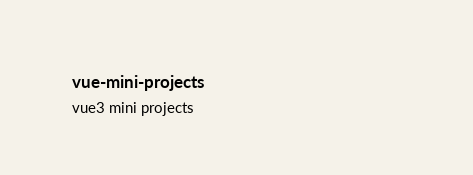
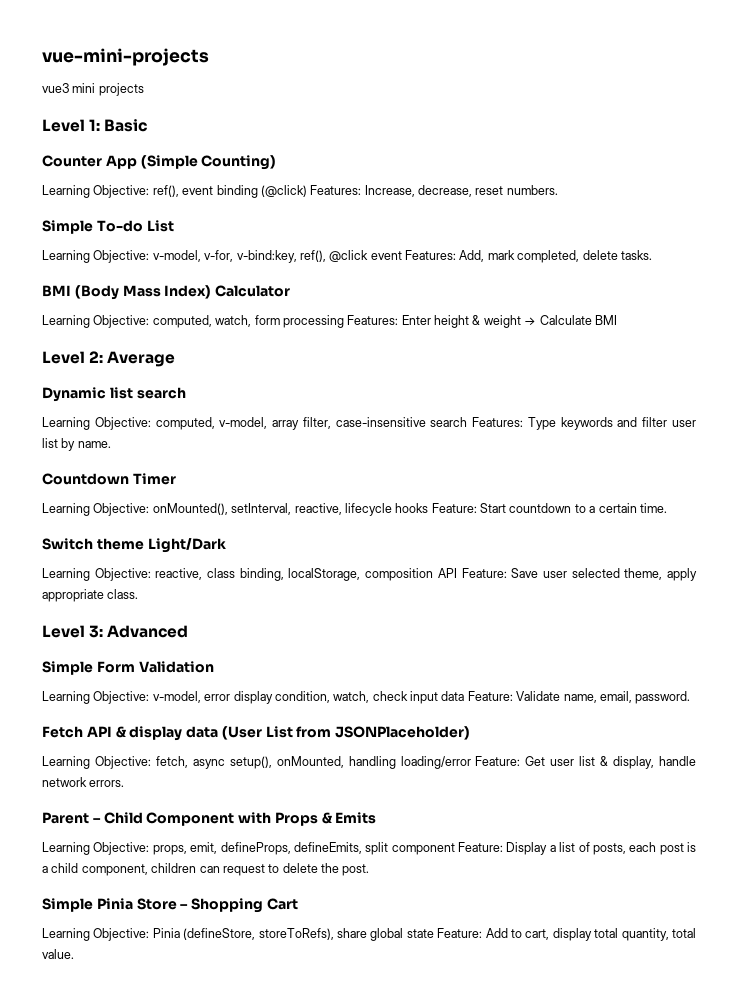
(194, 109) none -> [42,119,149,132] [42,155,277,170] [42,185,558,198] [42,220,174,234] [42,250,652,263] [42,285,291,300] [42,315,617,328] [42,351,176,367] [42,387,186,402] [42,417,696,430] [42,438,111,451] [42,473,176,485] [42,503,667,516] [42,538,226,553] [42,568,698,581] [42,589,139,602] [42,625,189,638] [42,661,214,675] [42,691,691,704] [42,726,471,741] [42,756,697,769] [42,777,125,787] [42,812,377,826] [42,842,696,855] [42,863,370,876] [42,898,298,913] [42,928,696,941] [42,949,74,959] // Level 1: Basic // Counter App (Simple Counting) // Learning Objective: ref(), event binding (@click) Features: Increase, decrease, reset numbers. // Simple To-do List // Learning Objective: v-model, v-for, v-bind:key, ref(), @click event Features: Add, mark completed, delete tasks. // BMI (Body Mass Index) Calculator // Learning Objective: computed, watch, form processing Features: Enter height & weight → Calculate BMI // Level 2: Average // Dynamic list search // Learning Objective: computed, v-model, array filter, case-insensitive search Features: Type keywords and filter user list by name. // Countdown Timer // Learning Objective: onMounted(), setInterval, reactive, lifecycle hooks Feature: Start countdown to a certain time. // Switch theme Light/Dark // Learning Objective: reactive, class binding, localStorage, composition API Feature: Save user selected theme, apply appropriate class. // Level 3: Advanced // Simple Form Validation // Learning Objective: v-model, error display condition, watch, check input data Feature: Validate name, email, password. // Fetch API & display data (User List from JSONPlaceholder) // Learning Objective: fetch, async setup(), onMounted, handling loading/error Feature: Get user list & display, handle network errors. // Parent – Child Component with Props & Emits // Learning Objective: props, emit, defineProps, defineEmits, split component Feature: Display a list of posts, each post is a child component, children can request to delete the post. // Simple Pinia Store – Shopping Cart // Learning Objective: Pinia (defineStore, storeToRefs), share global state Feature: Add to cart, display total quantity, total value.

